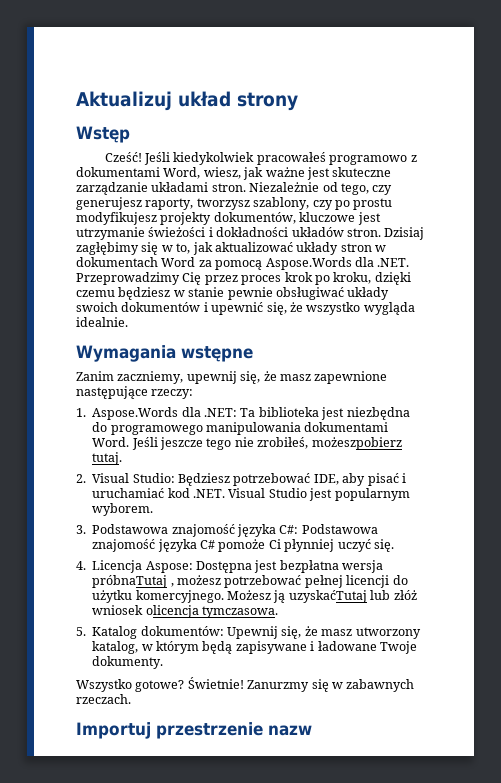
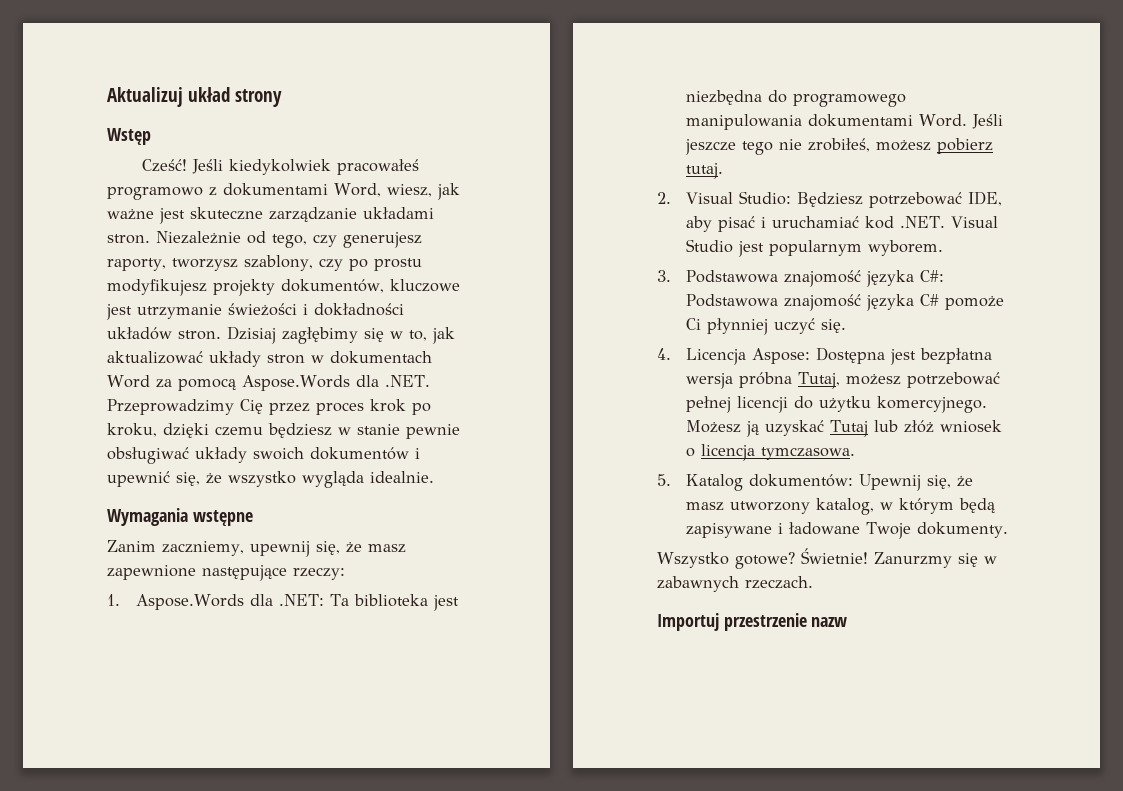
[311,437,402,450] możeszpobierz -> [875,138,993,154] możesz pobierz
[92,575,174,588] próbnaTutaj , -> [738,372,840,389] próbna Tutaj,
[288,590,367,603] uzyskaćTutaj -> [764,420,868,437] uzyskać Tutaj
[145,605,199,618] olicencja -> [685,444,755,461] o licencja

